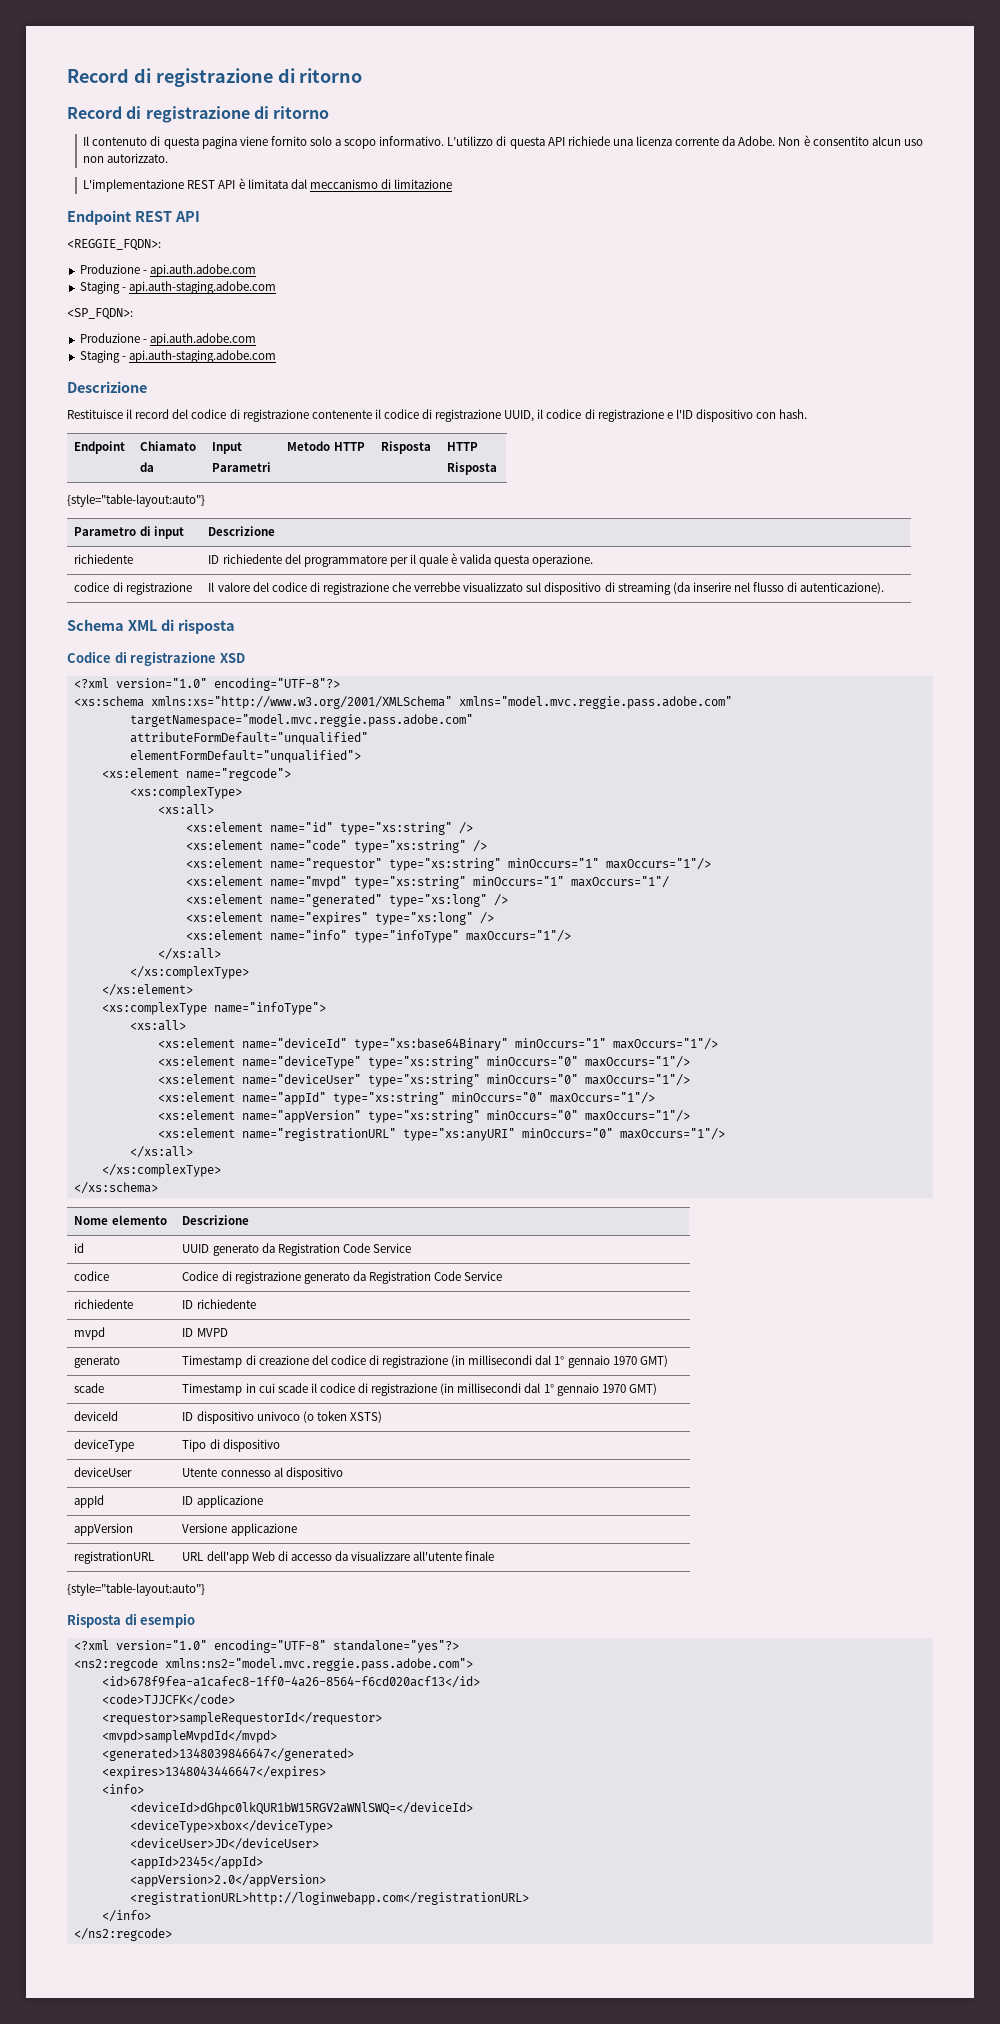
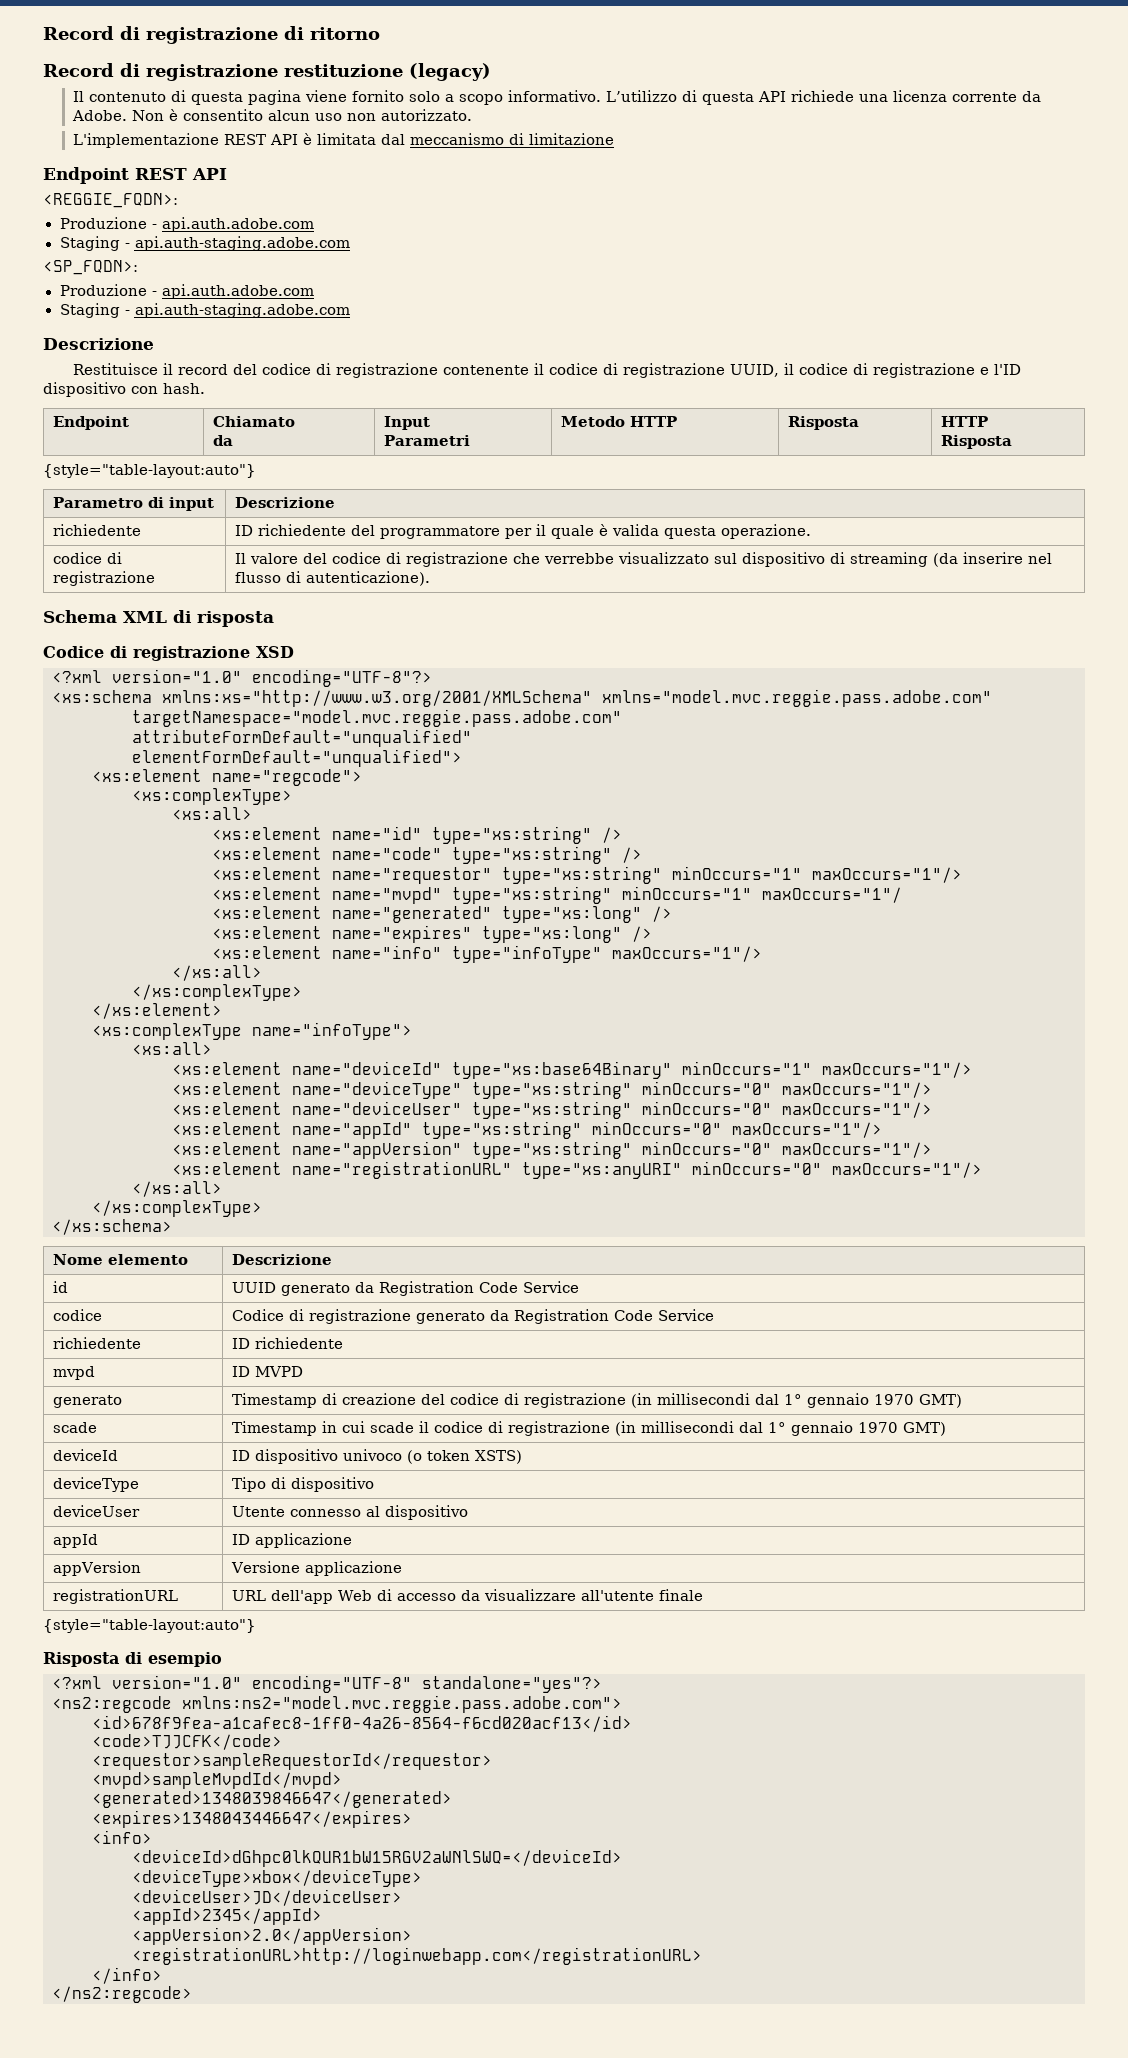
[253,106,330,119] di ritorno -> [284,63,491,81] restituzione (legacy)

